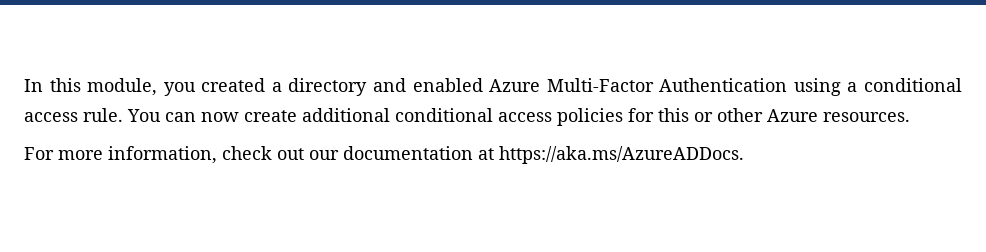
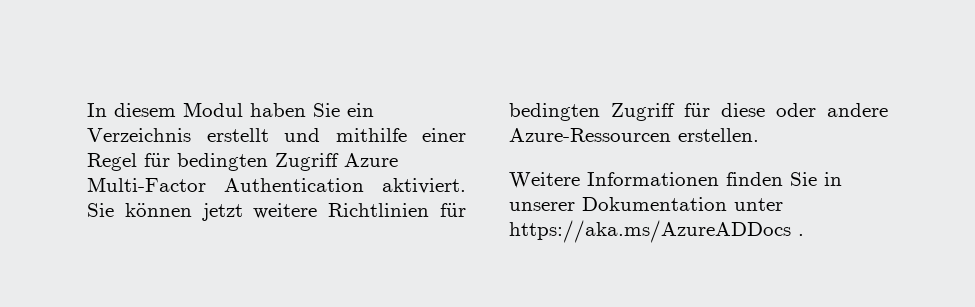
[49,78,962,96] [24,108,910,126] [24,146,744,164] this module, you created a directory and enabled Azure Multi-Factor Authentication using a conditional access rule. You can now create additional conditional access policies for this or other Azure resources. // For more information, check out our documentation at https://aka.ms/AzureADDocs. -> [114,102,374,117] [87,128,466,142] [87,153,398,171] [87,177,466,194] [87,203,467,221] [509,103,888,121] [509,128,759,142] [509,172,842,188] [509,197,783,211] [509,220,804,243] diesem Modul haben Sie ein Verzeichnis erstellt und mithilfe einer Regel für bedingten Zugriff Azure Multi-Factor Authentication aktiviert. Sie können jetzt weitere Richtlinien für bedingten Zugriff für diese oder andere Azure-Ressourcen erstellen. // Weitere Informationen finden Sie in unserer Dokumentation unter https://aka.ms/AzureADDocs .

